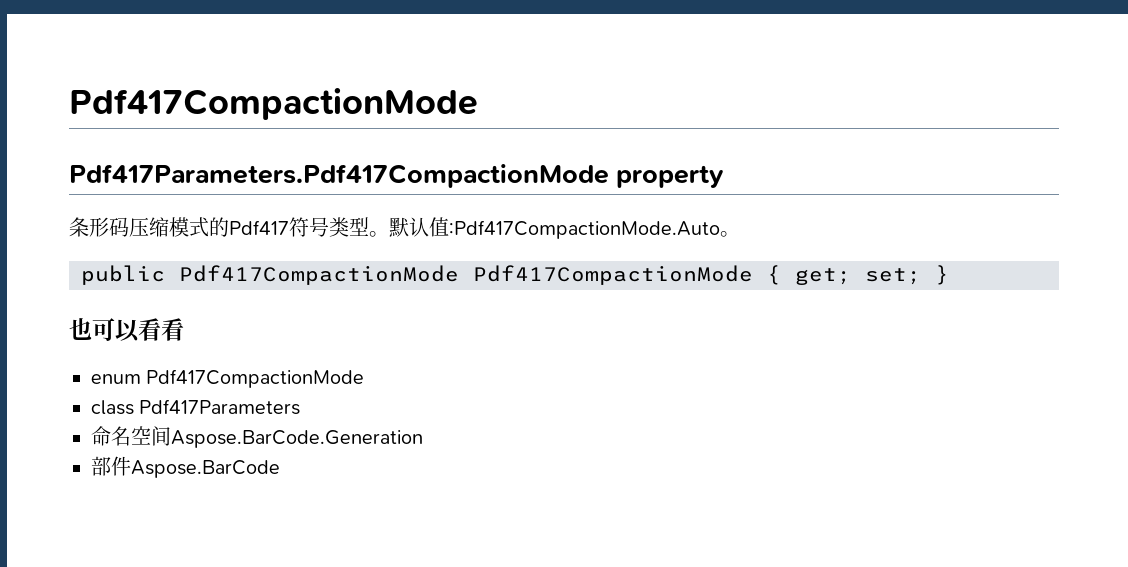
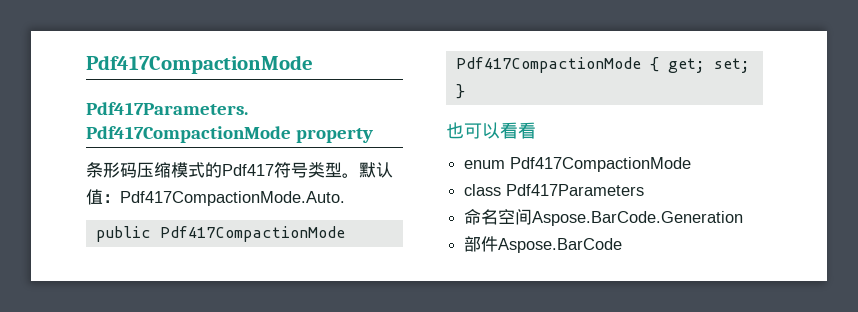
[449,220,740,239] :Pdf417CompactionMode.Auto。 -> [103,191,345,206] ：Pdf417CompactionMode.Auto.

